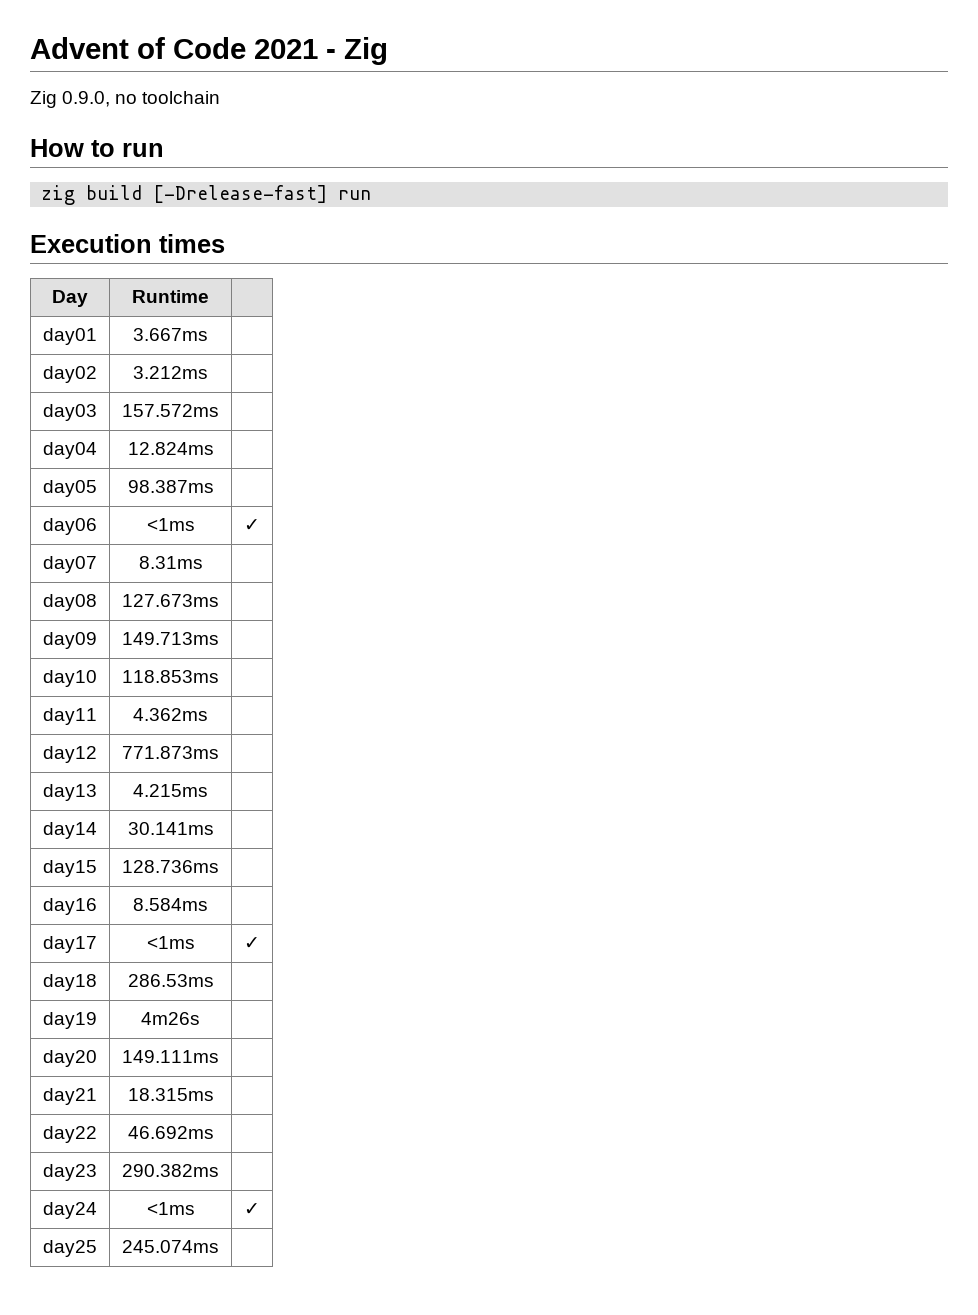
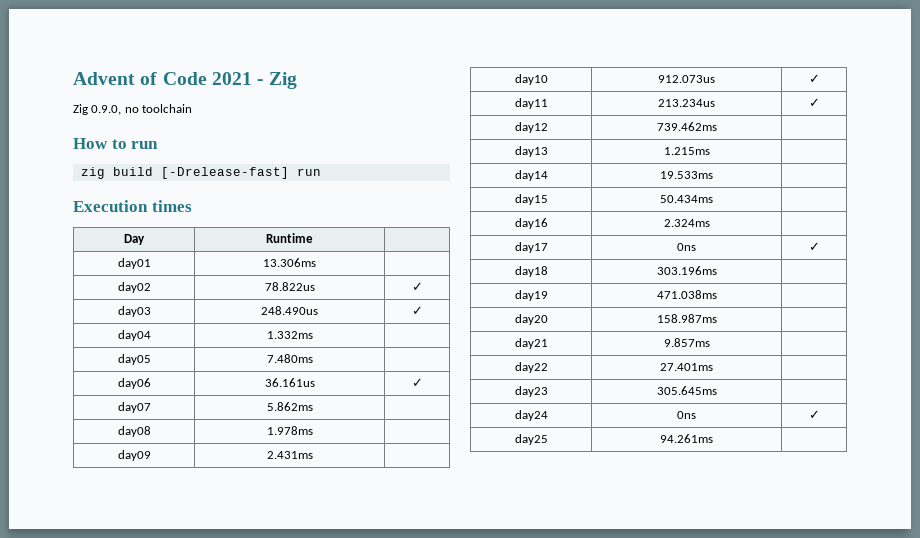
[133,328,208,341] 3.667ms -> [263,258,316,267] 13.306ms
[133,366,208,379] 3.212ms | -> [264,282,315,291] [411,282,423,291] 78.822us | ✓
[122,404,219,417] 157.572ms | -> [261,306,318,315] [411,306,423,315] 248.490us | ✓
[127,442,214,455] 12.824ms -> [266,331,313,339] 1.332ms
[127,480,214,493] 98.387ms -> [266,354,313,363] 7.480ms
[146,518,195,531] <1ms -> [264,378,315,387] 36.161us
[138,556,203,569] 8.31ms -> [266,402,313,411] 5.862ms
[122,594,219,607] 127.673ms -> [266,426,313,435] 1.978ms
[122,632,219,645] 149.713ms -> [266,451,313,459] 2.431ms
[122,670,219,683] 118.853ms | -> [658,75,715,83] [808,74,820,83] 912.073us | ✓
[133,708,208,721] 4.362ms | -> [658,99,715,107] [808,98,820,107] 213.234us | ✓
[122,746,219,759] 771.873ms -> [656,122,717,131] 739.462ms
[133,784,208,797] 4.215ms -> [663,147,710,155] 1.215ms
[127,822,214,835] 30.141ms -> [660,171,713,179] 19.533ms
[122,860,219,873] 128.736ms -> [660,195,713,203] 50.434ms
[133,898,208,911] 8.584ms -> [663,219,710,227] 2.324ms
[146,936,195,949] <1ms -> [677,243,696,251] 0ns
[127,974,214,987] 286.53ms -> [656,266,717,275] 303.196ms
[141,1012,200,1025] 4m26s -> [656,290,717,299] 471.038ms
[122,1050,219,1063] 149.111ms -> [656,314,717,323] 158.987ms
[127,1088,214,1101] 18.315ms -> [663,338,710,347] 9.857ms
[127,1126,214,1139] 46.692ms -> [660,363,713,371] 27.401ms
[122,1164,219,1177] 290.382ms -> [656,386,717,395] 305.645ms
[146,1202,195,1215] <1ms -> [677,411,696,419] 0ns
[122,1240,219,1253] 245.074ms -> [660,434,713,443] 94.261ms

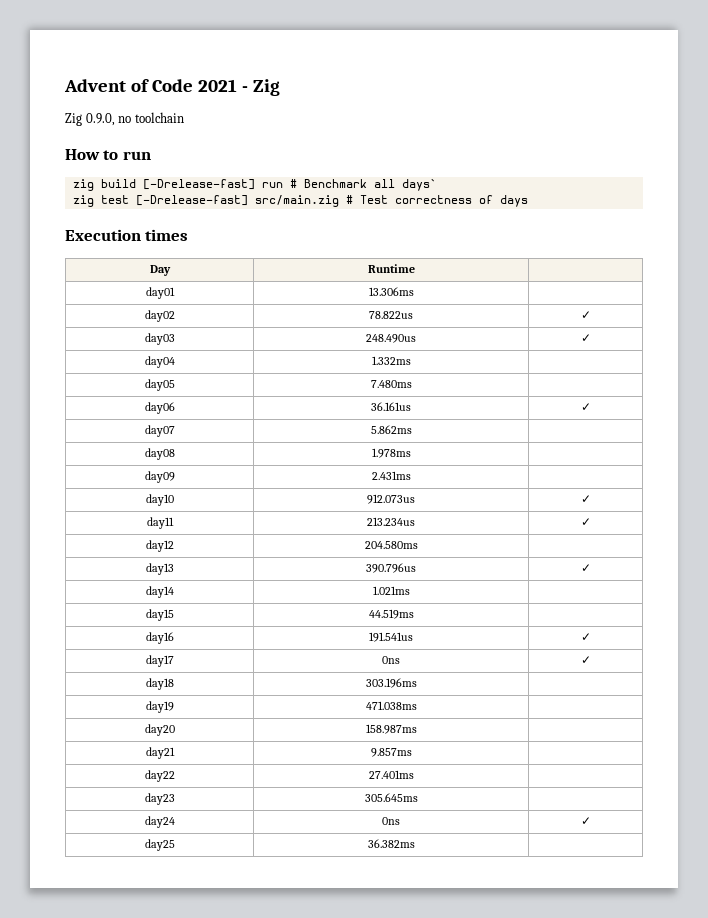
(321, 172) none -> [289,179,437,191] [72,195,528,207] # Benchmark all days` // zig test [-Drelease-fast] src/main.zig # Test correctness of days
[656,122,717,131] 739.462ms -> [364,541,418,549] 204.580ms
[663,147,710,155] 1.215ms | -> [366,563,416,573] [580,564,591,572] 390.796us | ✓
[660,171,713,179] 19.533ms -> [372,586,410,595] 1.021ms
[660,195,713,203] 50.434ms -> [368,609,414,619] 44.519ms
[663,219,710,227] 2.324ms | -> [369,632,413,642] [580,633,591,641] 191.541us | ✓
[660,434,713,443] 94.261ms -> [367,839,415,848] 36.382ms

